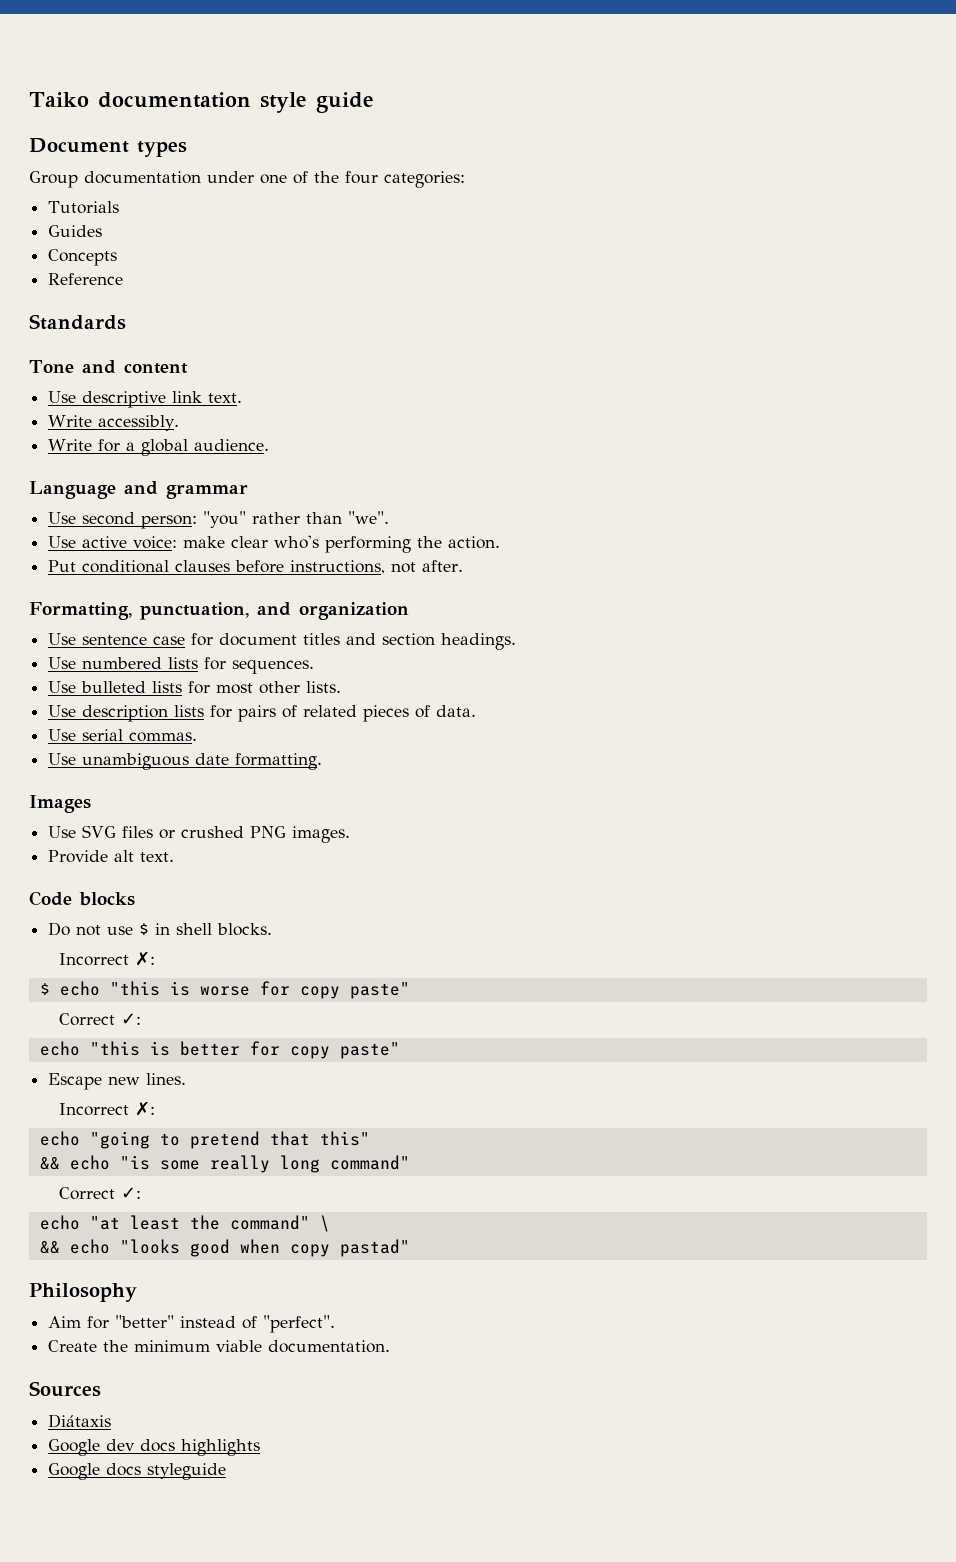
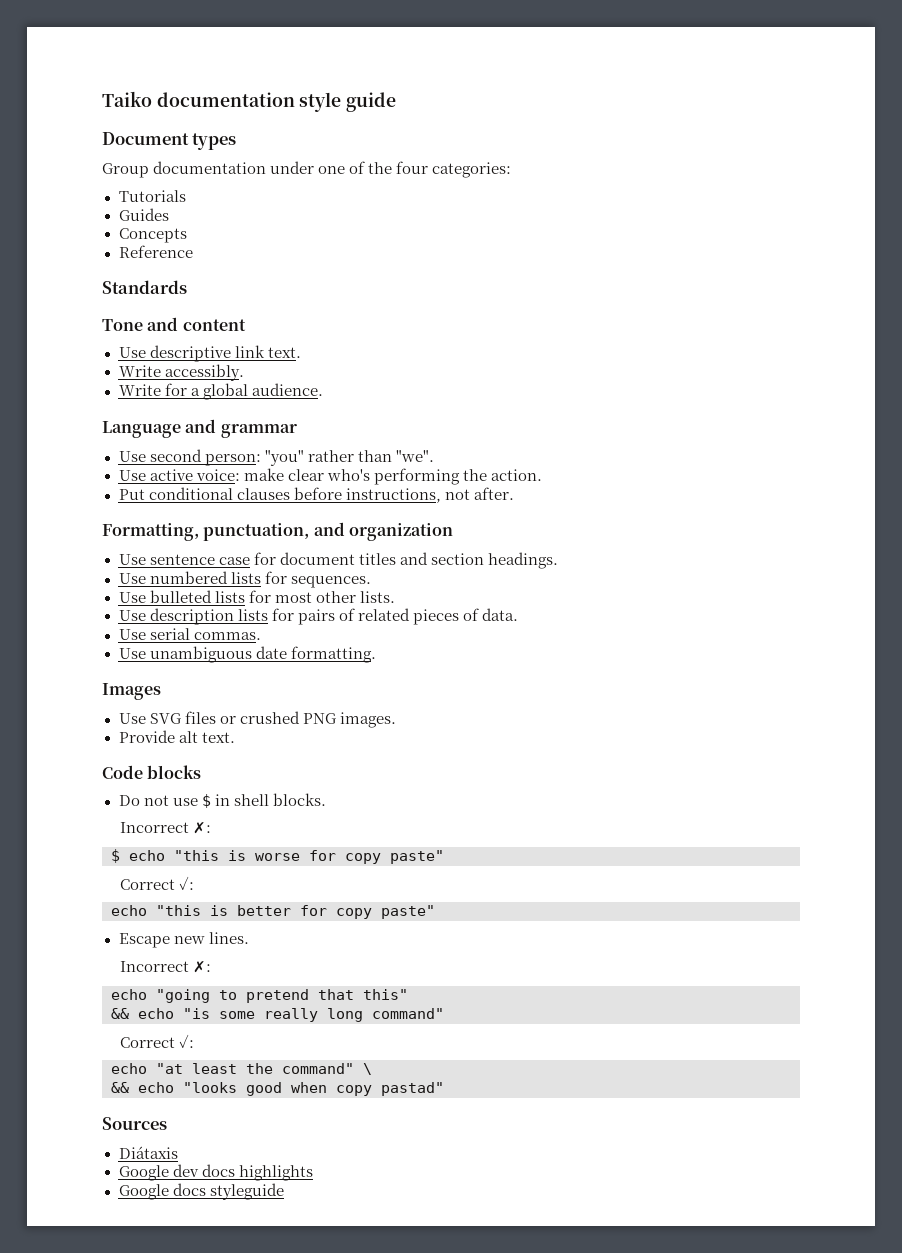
[29,1283,137,1302] [48,1315,336,1333] [48,1340,391,1353] // Philosophy // Aim for "better" instead of "perfect". // Create the minimum viable documentation. -> (444, 1089) none

